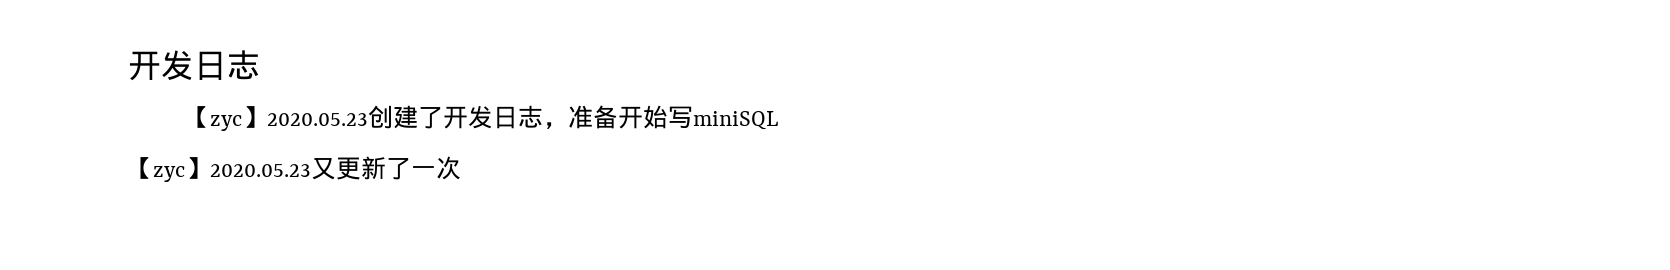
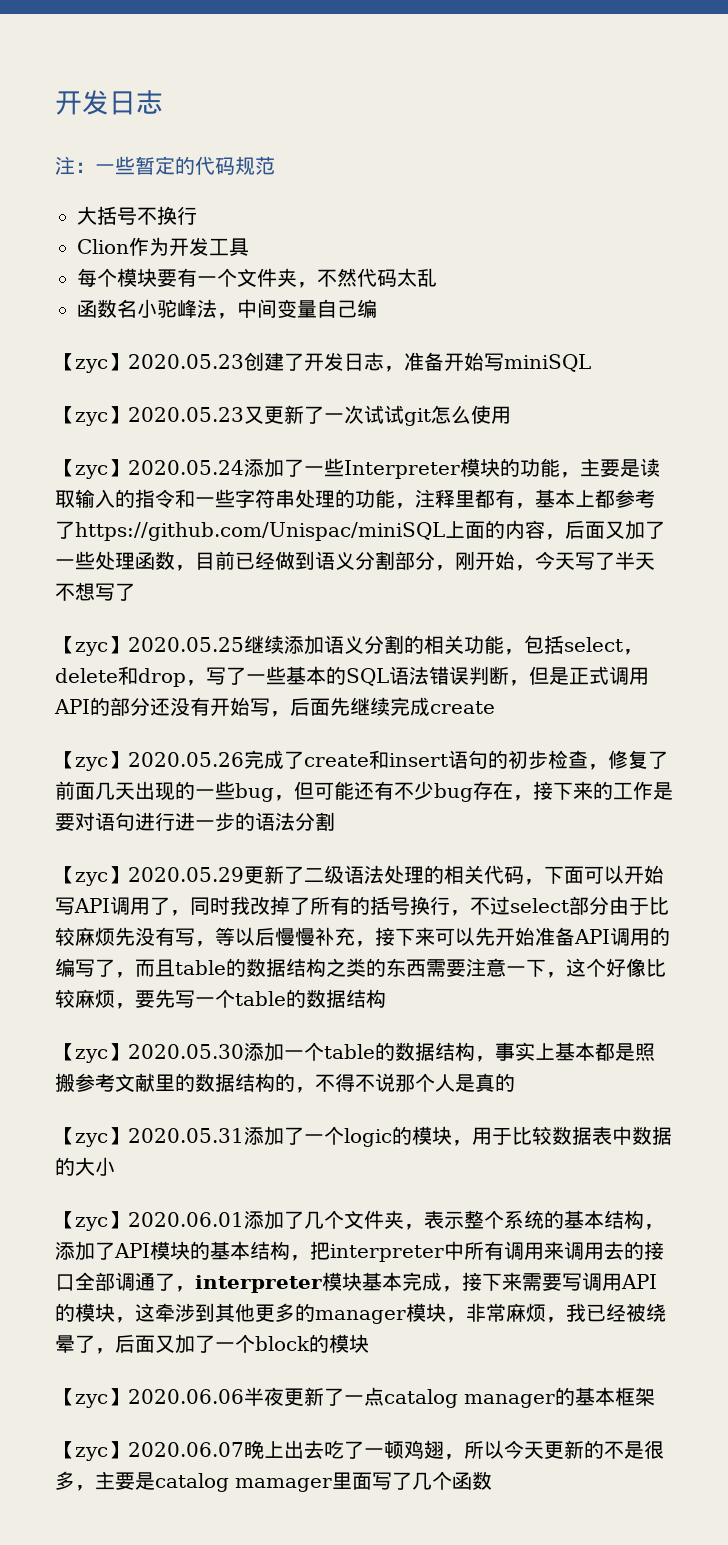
[128,50,260,81] 开发日志 -> [55,90,163,115] [55,156,275,175] [77,206,197,225] [77,237,249,256] [77,268,437,288] [77,299,377,319] 开发日志 // 注：一些暂定的代码规范 // 大括号不换行 // Clion作为开发工具 // 每个模块要有一个文件夹，不然代码太乱 // 函数名小驼峰法，中间变量自己编
(461, 168) none -> [364,405,511,426] [55,458,660,479] [55,489,655,509] [55,520,665,541] [55,551,655,571] [55,582,135,601] [55,635,643,656] [55,666,649,687] [54,697,495,717] [55,750,668,771] [55,781,673,802] [55,812,335,832] [55,865,664,886] [55,896,669,916] [55,927,670,947] [55,958,666,978] [55,989,386,1009] [55,1042,655,1063] [55,1073,515,1093] [55,1126,672,1147] [55,1157,115,1176] [55,1210,664,1231] [55,1241,664,1262] [55,1272,657,1293] [55,1303,666,1324] [55,1334,369,1354] [55,1387,655,1408] [55,1440,664,1461] [55,1471,492,1492] 试试git怎么使用 // 【zyc】2020.05.24添加了一些Interpreter模块的功能，主要是读取输入的指令和一些字符串处理的功能，注释里都有，基本上都参考了https://github.com/Unispac/miniSQL上面的内容，后面又加了一些处理函数，目前已经做到语义分割部分，刚开始，今天写了半天不想写了 // 【zyc】2020.05.25继续添加语义分割的相关功能，包括select，delete和drop，写了一些基本的SQL语法错误判断，但是正式调用API的部分还没有开始写，后面先继续完成create // 【zyc】2020.05.26完成了create和insert语句的初步检查，修复了前面几天出现的一些bug，但可能还有不少bug存在，接下来的工作是要对语句进行进一步的语法分割 // 【zyc】2020.05.29更新了二级语法处理的相关代码，下面可以开始写API调用了，同时我改掉了所有的括号换行，不过select部分由于比较麻烦先没有写，等以后慢慢补充，接下来可以先开始准备API调用的编写了，而且table的数据结构之类的东西需要注意一下，这个好像比较麻烦，要先写一个table的数据结构 // 【zyc】2020.05.30添加一个table的数据结构，事实上基本都是照搬参考文献里的数据结构的，不得不说那个人是真的 // 【zyc】2020.05.31添加了一个logic的模块，用于比较数据表中数据的大小 // 【zyc】2020.06.01添加了几个文件夹，表示整个系统的基本结构，添加了API模块的基本结构，把interpreter中所有调用来调用去的接口全部调通了，interpreter模块基本完成，接下来需要写调用API的模块，这牵涉到其他更多的manager模块，非常麻烦，我已经被绕晕了，后面又加了一个block的模块 // 【zyc】2020.06.06半夜更新了一点catalog manager的基本框架 // 【zyc】2020.06.07晚上出去吃了一顿鸡翅，所以今天更新的不是很多，主要是catalog mamager里面写了几个函数

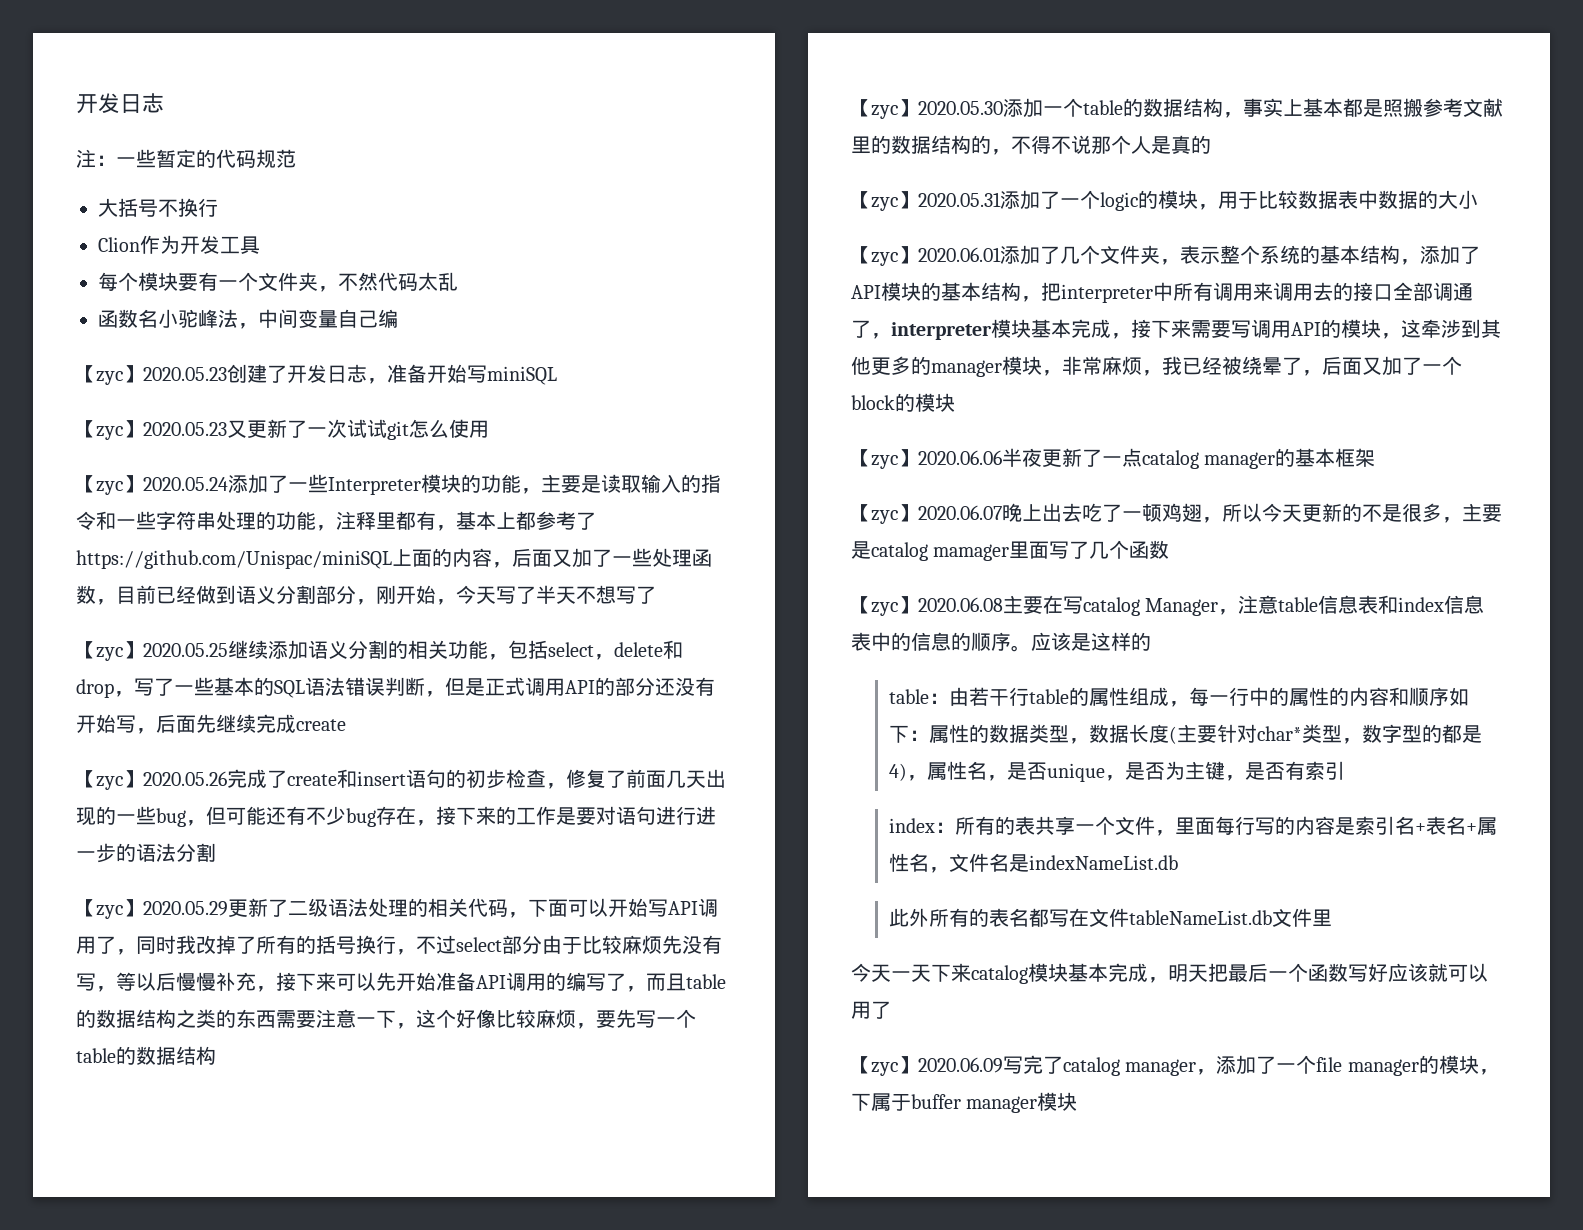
(492, 1480) none -> [851,595,1485,616] [851,632,1151,652] [889,687,1470,707] [889,724,1483,744] [889,761,1346,782] [889,816,1498,836] [889,853,1179,873] [889,908,1333,927] [851,963,1488,984] [851,1001,891,1019] [851,1055,1499,1076] [851,1092,1078,1113] // 【zyc】2020.06.08主要在写catalog Manager，注意table信息表和index信息表中的信息的顺序。应该是这样的 // table：由若干行table的属性组成，每一行中的属性的内容和顺序如下：属性的数据类型，数据长度(主要针对char*类型，数字型的都是4)，属性名，是否unique，是否为主键，是否有索引 // index：所有的表共享一个文件，里面每行写的内容是索引名+表名+属性名，文件名是indexNameList.db // 此外所有的表名都写在文件tableNameList.db文件里 // 今天一天下来catalog模块基本完成，明天把最后一个函数写好应该就可以用了 // 【zyc】2020.06.09写完了catalog manager，添加了一个file manager的模块，下属于buffer manager模块

